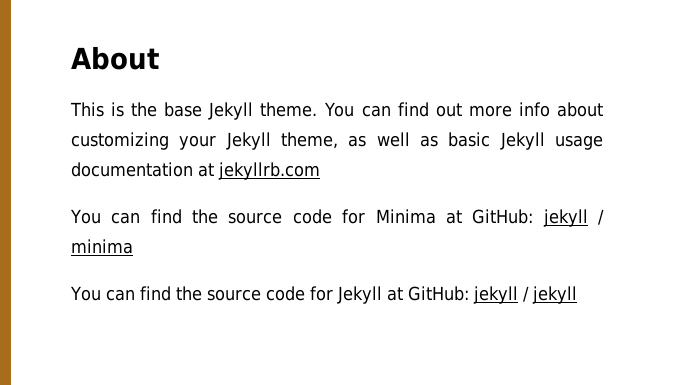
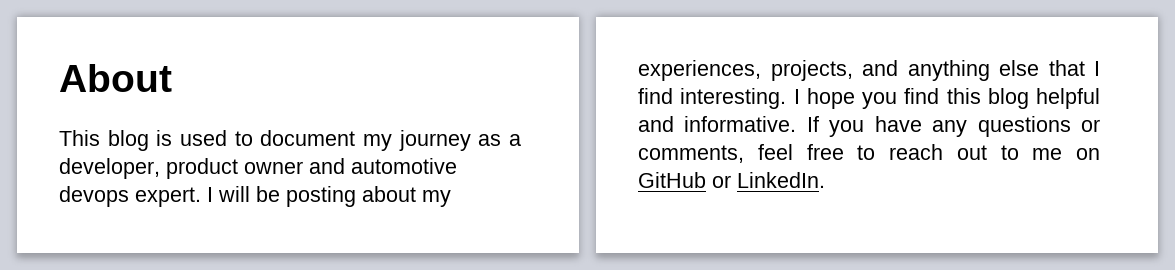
[111,102,603,120] [71,132,603,150] [71,162,320,180] [70,209,604,227] [71,239,133,254] [70,286,577,304] is the base Jekyll theme. You can find out more info about customizing your Jekyll theme, as well as basic Jekyll usage documentation at jekyllrb.com // You can find the source code for Minima at GitHub: jekyll / minima // You can find the source code for Jekyll at GitHub: jekyll / jekyll -> [107,130,521,151] [59,158,457,179] [59,186,451,207] [638,60,1100,81] [638,88,1100,109] [638,116,1100,137] [638,144,1100,163] [638,172,825,188] blog is used to document my journey as a developer, product owner and automotive devops expert. I will be posting about my experiences, projects, and anything else that I find interesting. I hope you find this blog helpful and informative. If you have any questions or comments, feel free to reach out to me on GitHub or LinkedIn.

